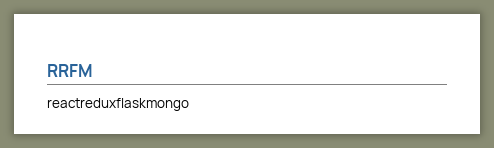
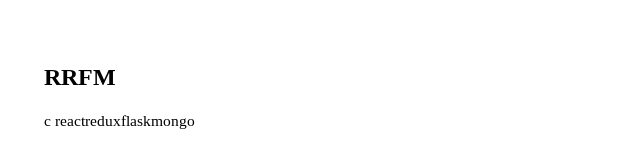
(93, 70) none -> [44,119,51,126] c

